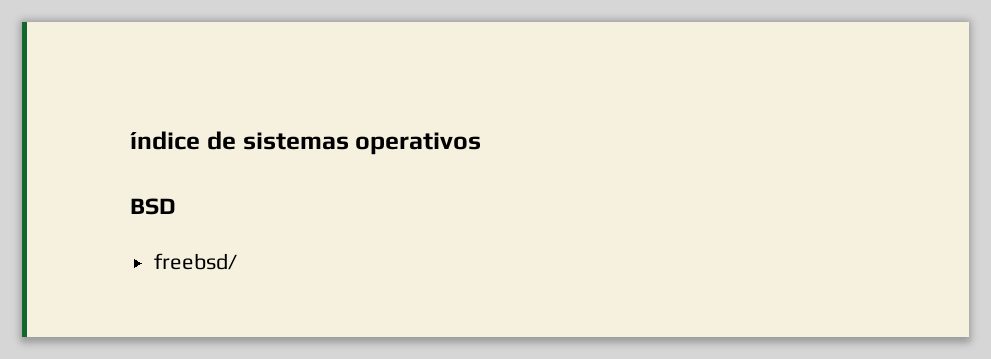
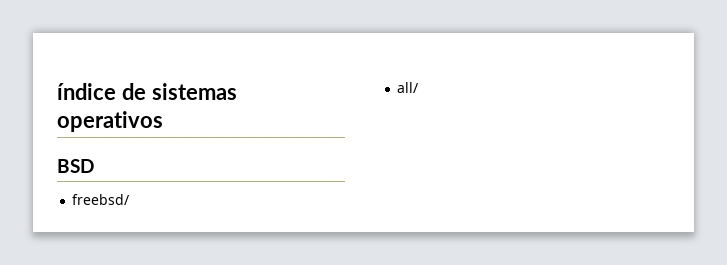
(237, 261) none -> [397,82,420,93] // all/

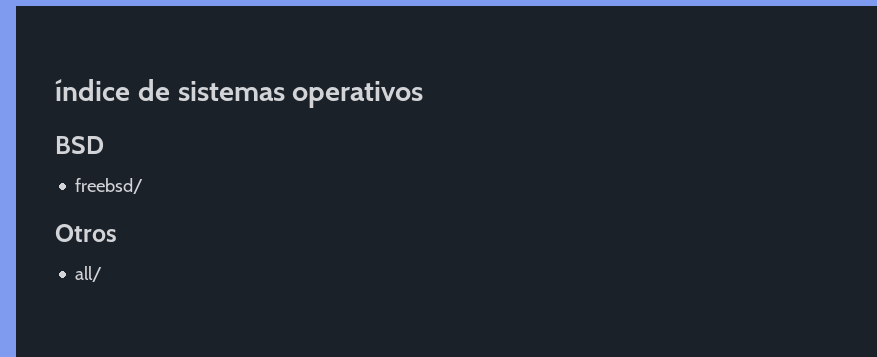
(131, 199) none -> [55,224,117,242] // Otros

